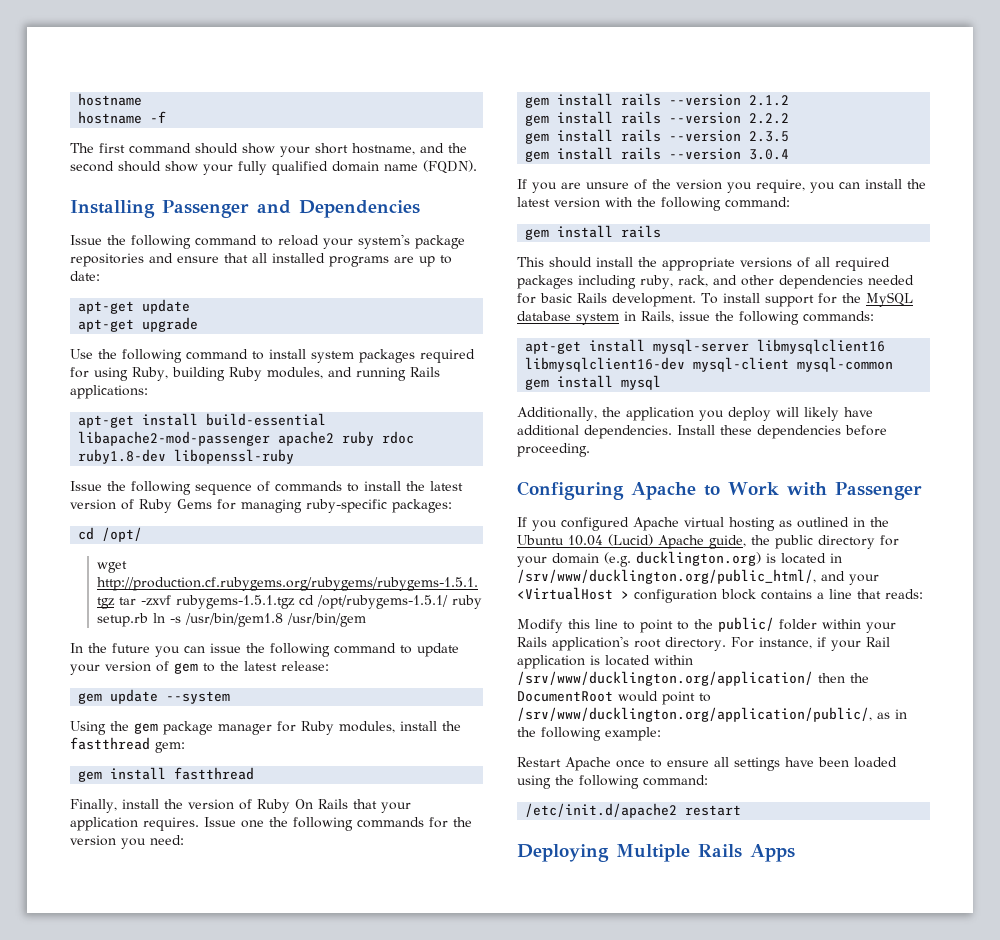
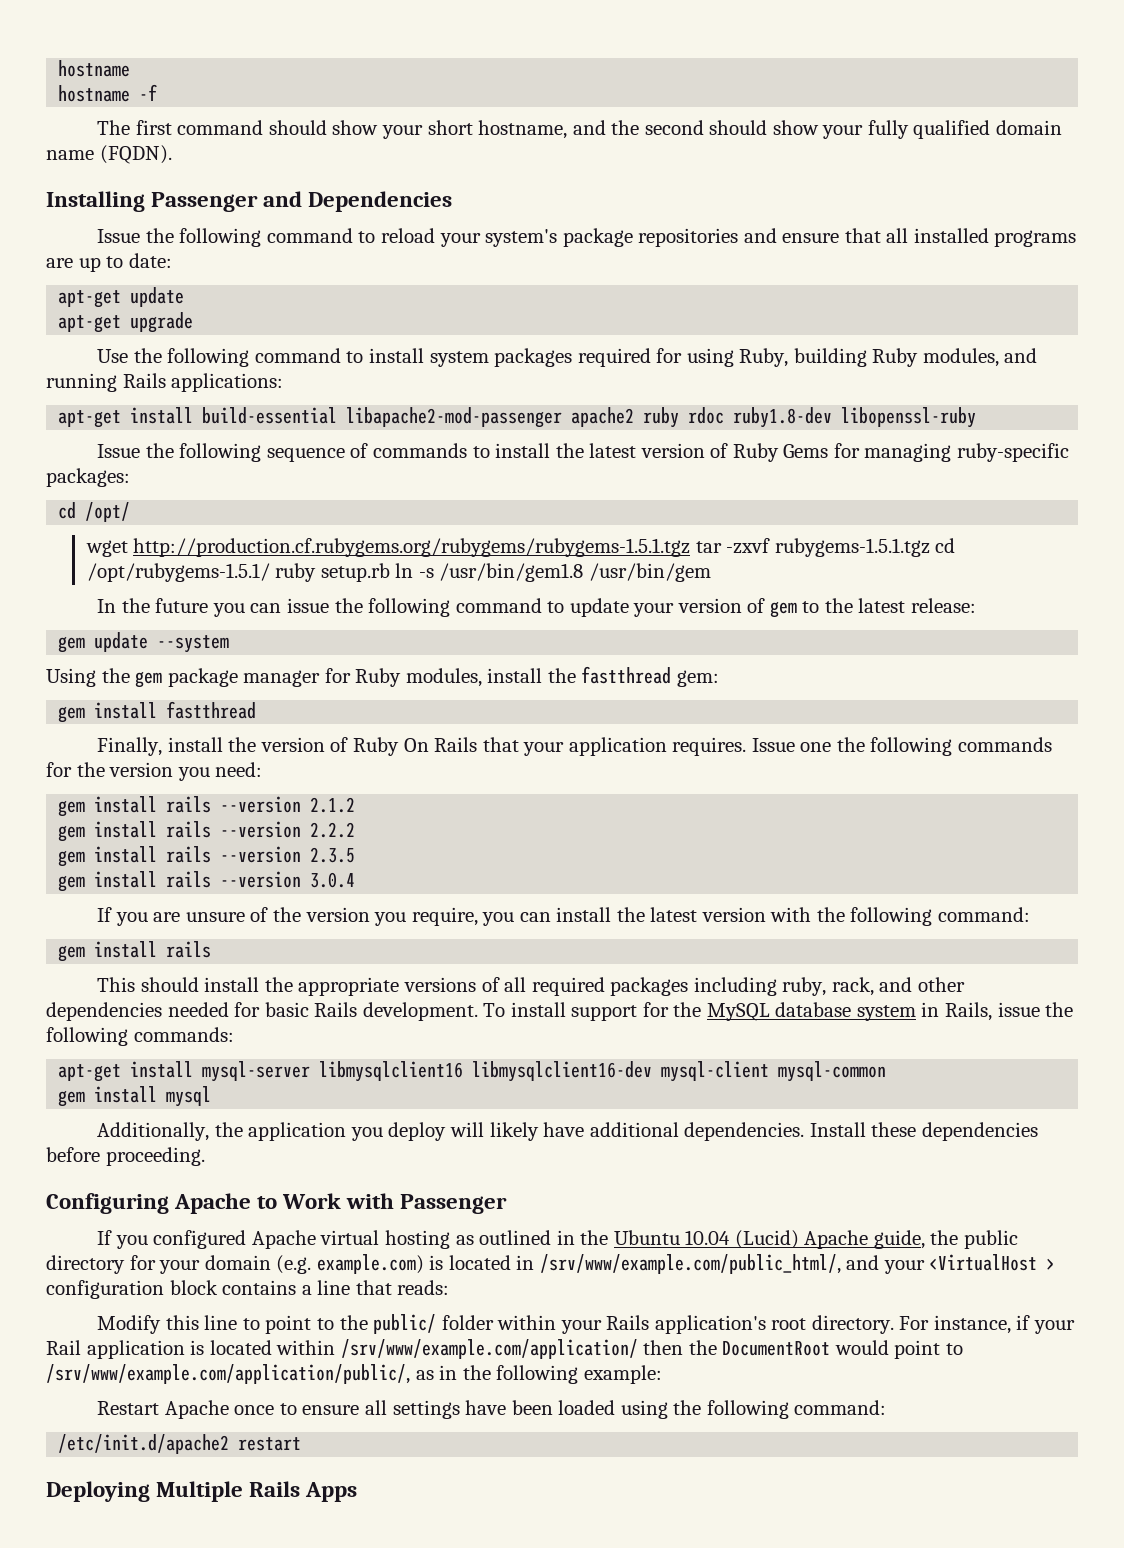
[636,551,761,566] ducklington.org) -> [316,1254,424,1274] example.com)
[517,569,816,584] /srv/www/ducklington.org/public_html/, -> [539,1254,841,1274] /srv/www/example.com/public_html/,
[517,671,813,686] /srv/www/ducklington.org/application/ -> [340,1339,638,1359] /srv/www/example.com/application/
[517,707,872,722] /srv/www/ducklington.org/application/public/, -> [46,1364,410,1384] /srv/www/example.com/application/public/,

